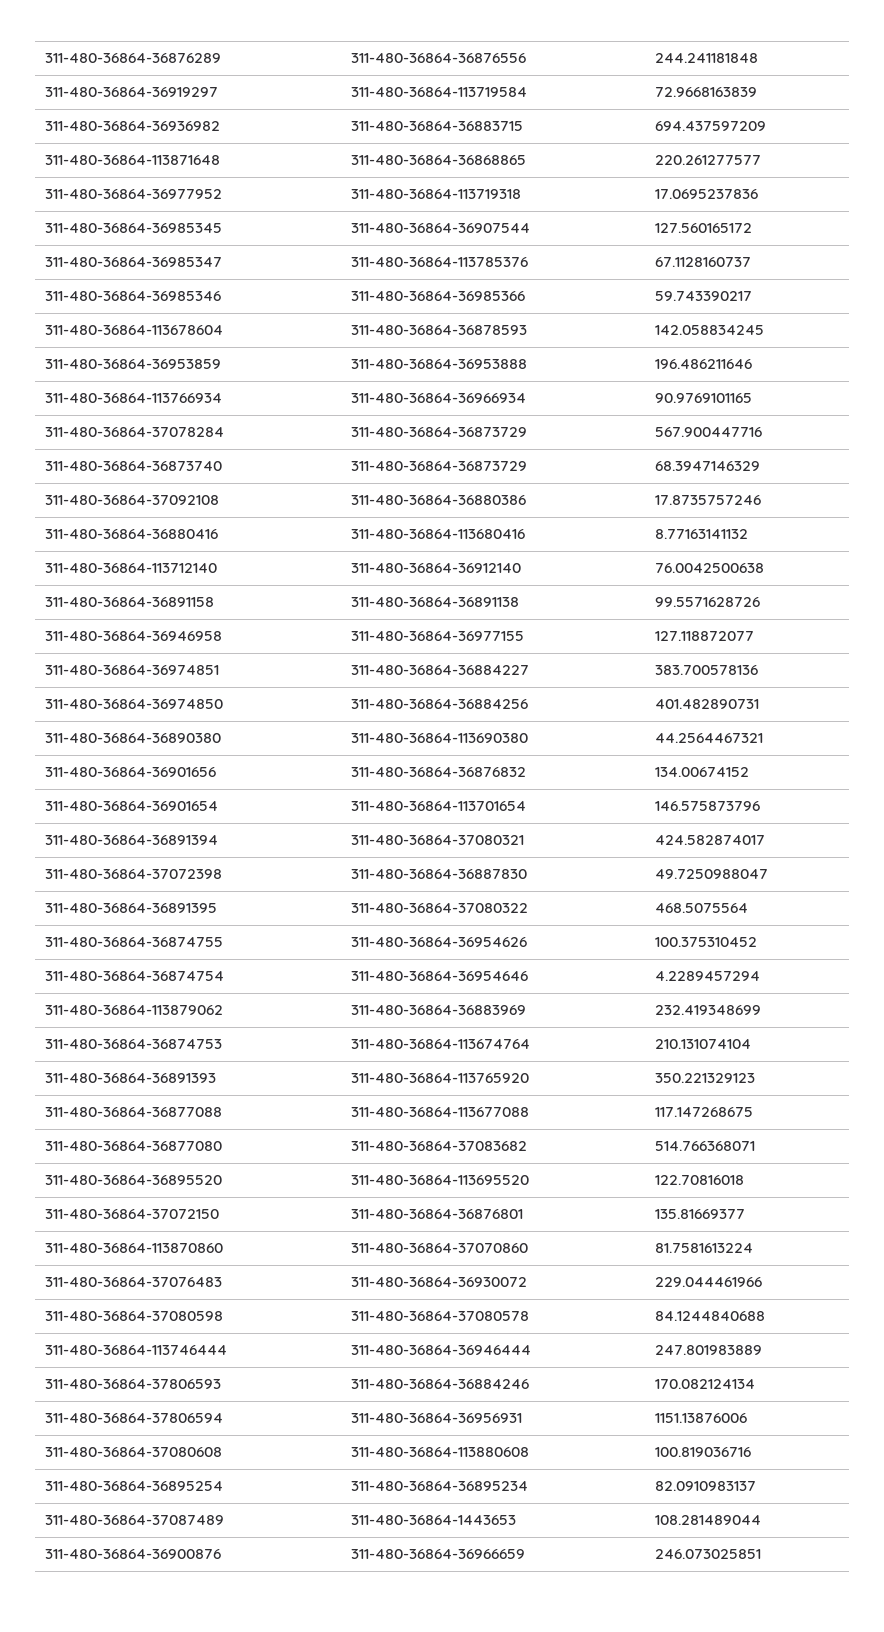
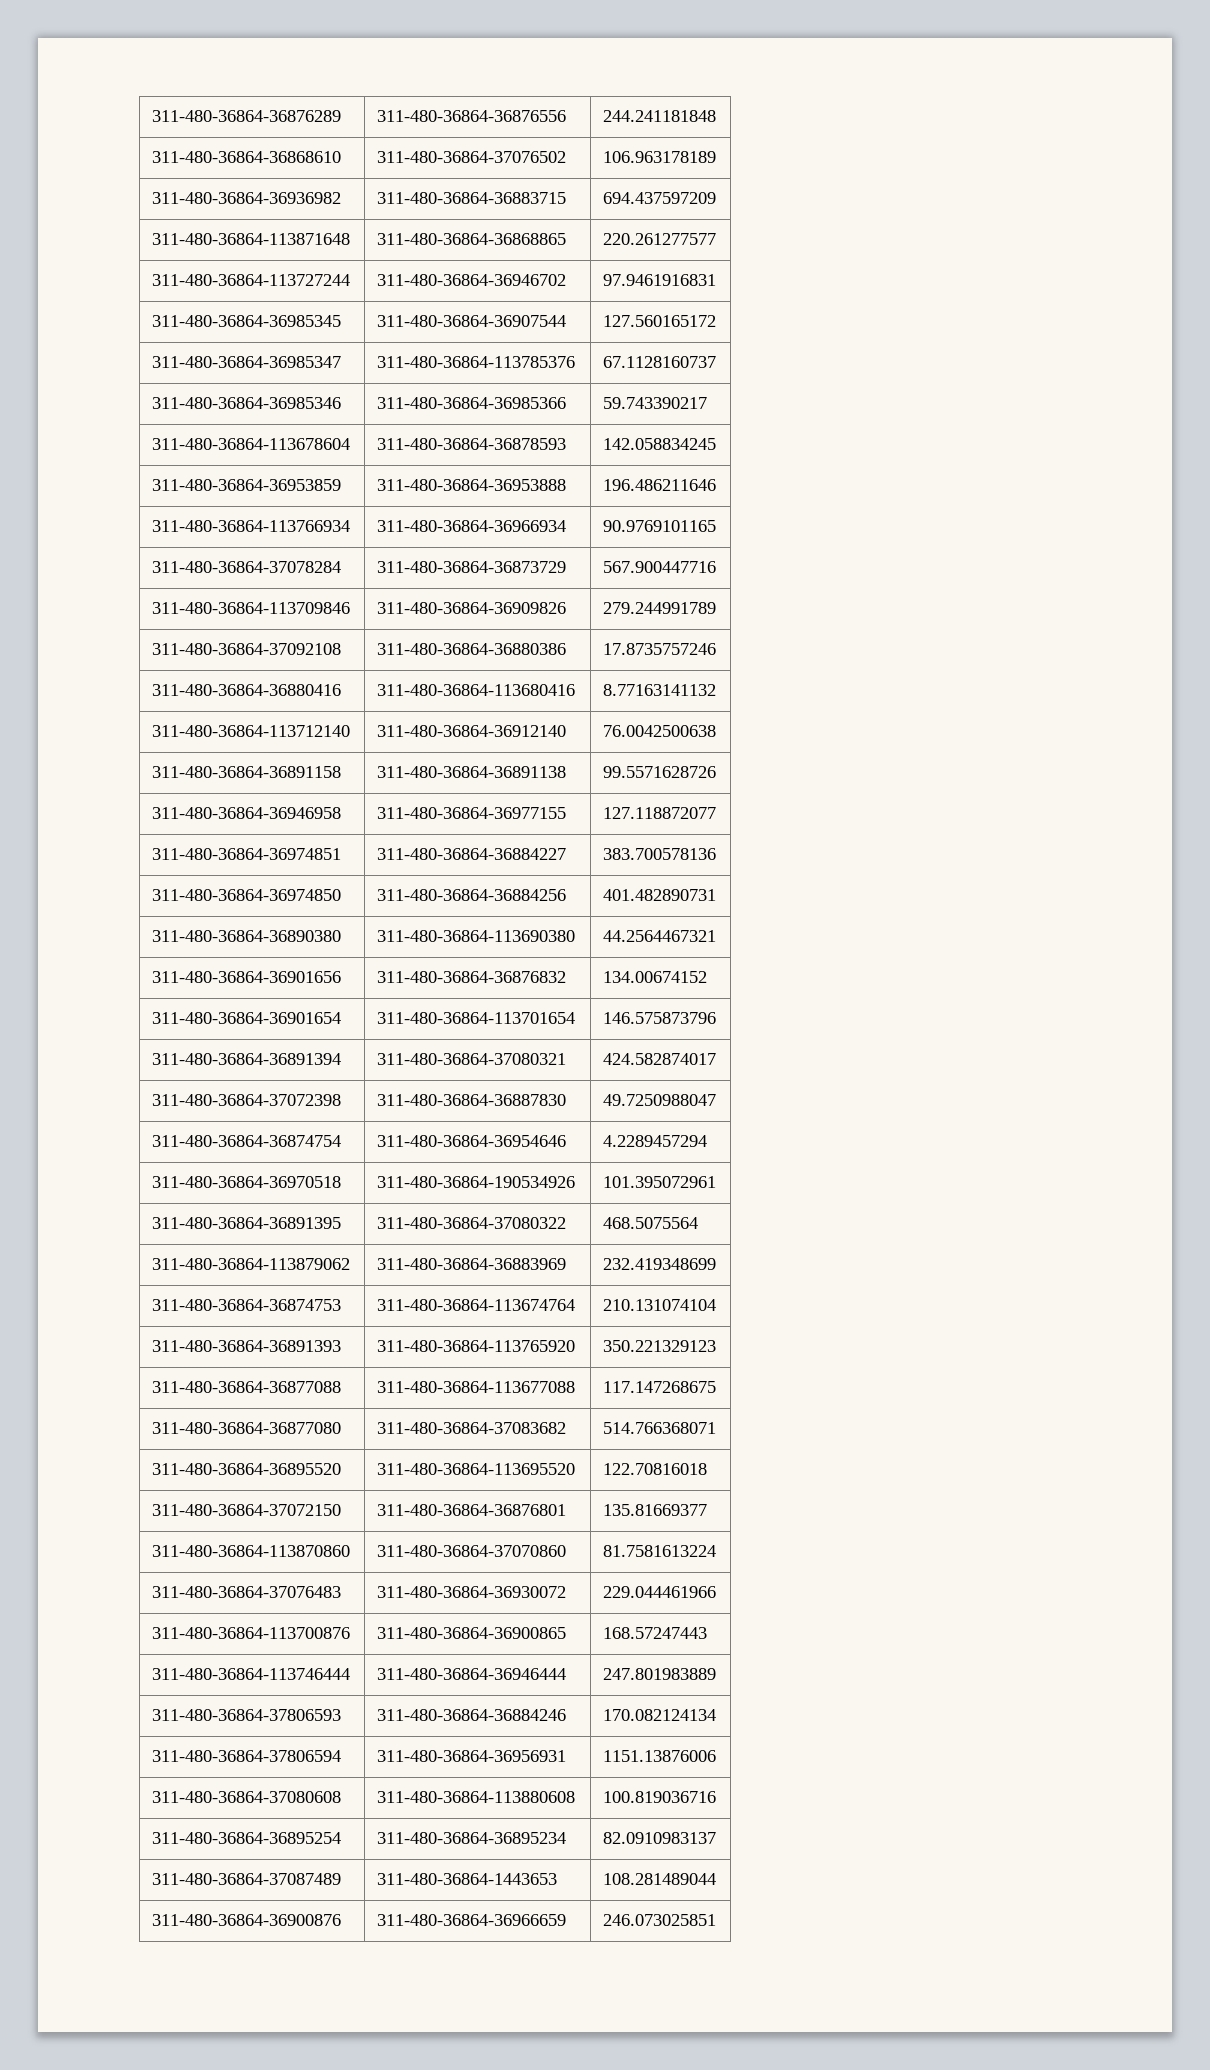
[44,87,218,97] [350,87,527,97] [654,87,757,97] 311-480-36864-36919297 | 311-480-36864-113719584 | 72.9668163839 -> [152,151,342,163] [377,151,567,163] [603,151,717,163] 311-480-36864-36868610 | 311-480-36864-37076502 | 106.963178189
[44,189,222,199] [350,189,521,199] [654,189,758,199] 311-480-36864-36977952 | 311-480-36864-113719318 | 17.0695237836 -> [152,274,351,286] [377,274,567,286] [603,274,717,286] 311-480-36864-113727244 | 311-480-36864-36946702 | 97.9461916831
[44,461,222,471] [350,461,527,471] [654,461,760,471] 311-480-36864-36873740 | 311-480-36864-36873729 | 68.3947146329 -> [152,602,351,614] [377,602,567,614] [603,602,717,614] 311-480-36864-113709846 | 311-480-36864-36909826 | 279.244991789
[44,903,217,913] [350,903,528,913] [654,903,748,913] [44,937,223,947] [350,937,527,947] [654,937,757,947] [44,971,224,981] [350,971,528,981] [654,971,760,981] 311-480-36864-36891395 | 311-480-36864-37080322 | 468.5075564 // 311-480-36864-36874755 | 311-480-36864-36954626 | 100.375310452 // 311-480-36864-36874754 | 311-480-36864-36954646 | 4.2289457294 -> [152,1135,342,1147] [377,1135,567,1147] [603,1135,708,1147] [152,1176,342,1188] [377,1176,576,1188] [603,1176,717,1188] [152,1217,342,1229] [377,1217,567,1229] [603,1217,699,1229] 311-480-36864-36874754 | 311-480-36864-36954646 | 4.2289457294 // 311-480-36864-36970518 | 311-480-36864-190534926 | 101.395072961 // 311-480-36864-36891395 | 311-480-36864-37080322 | 468.5075564
[44,1311,223,1321] [350,1311,529,1321] [654,1311,765,1321] 311-480-36864-37080598 | 311-480-36864-37080578 | 84.1244840688 -> [152,1627,351,1639] [377,1627,567,1639] [603,1627,708,1639] 311-480-36864-113700876 | 311-480-36864-36900865 | 168.57247443

